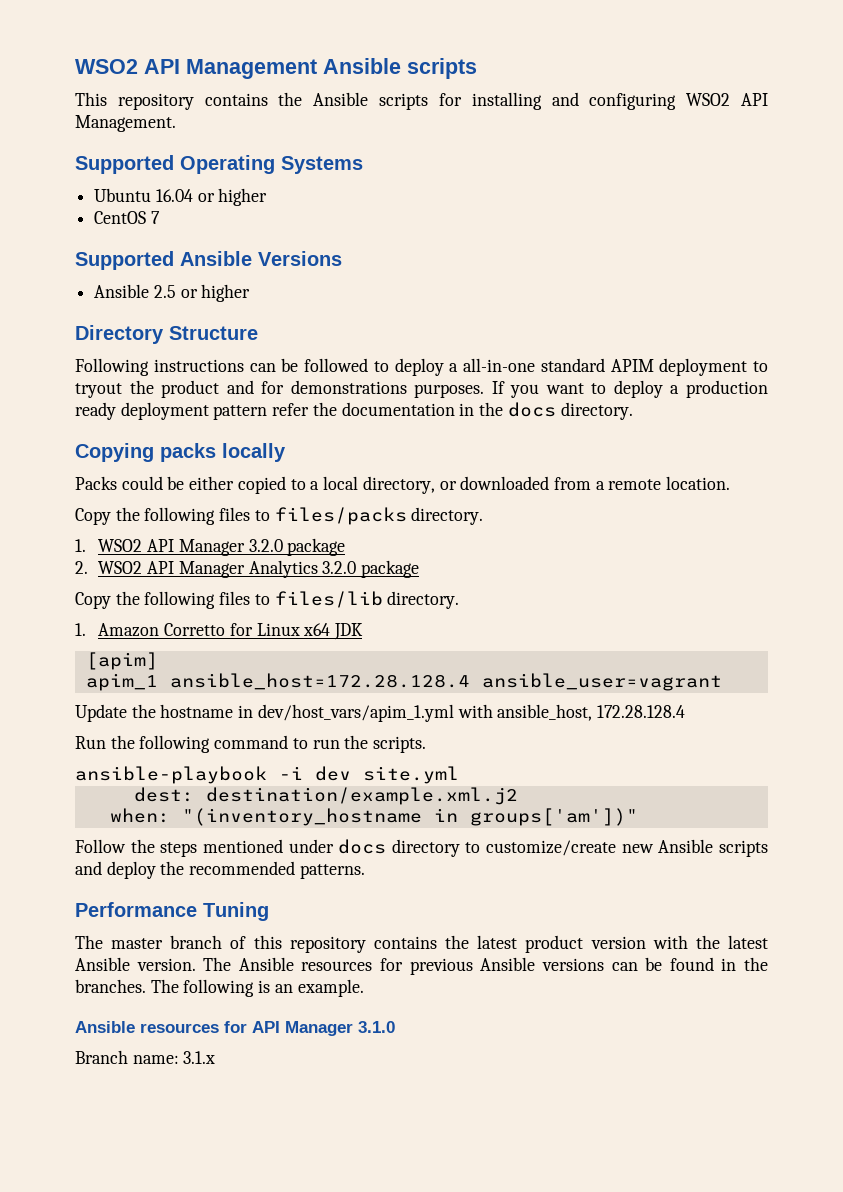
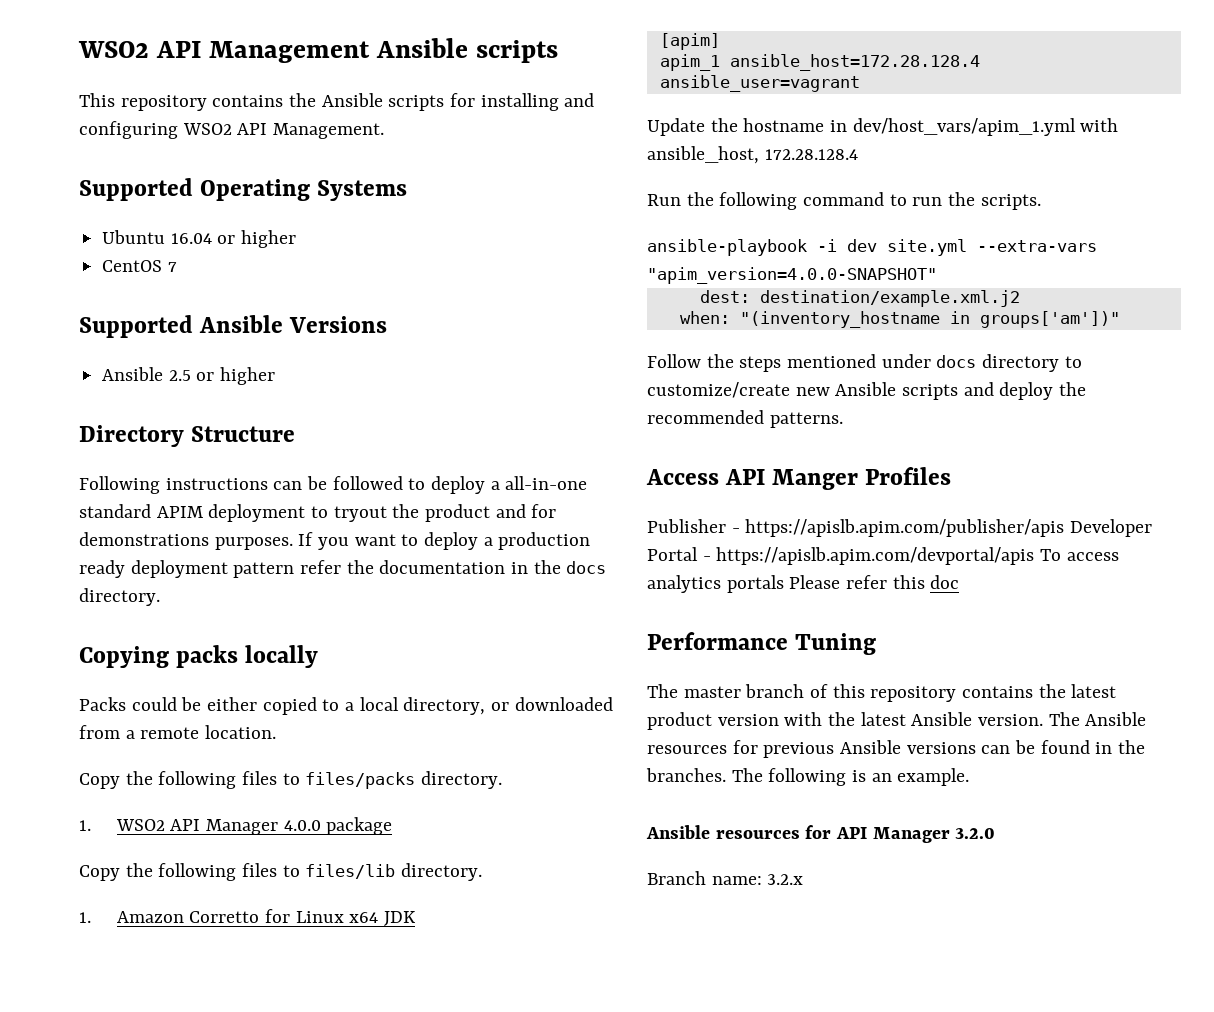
[248,538,346,556] [75,560,357,578] 3.2.0 package // 2. WSO2 API Manager Analytics 3.2.0 -> [283,820,321,831] 4.0.0
(459, 775) none -> [977,240,1097,252] [647,267,937,284] --extra-vars "apim_version=4.0.0-SNAPSHOT"
(365, 871) none -> [646,467,952,490] [647,519,1153,537] [647,547,1119,565] [647,575,960,593] // Access API Manger Profiles // Publisher - https://apislb.apim.com/publisher/apis Developer Portal - https://apislb.apim.com/devportal/apis To access analytics portals Please refer this doc
[358,1021,395,1033] 3.1.0 -> [955,828,996,839] 3.2.0
[183,1051,216,1064] 3.1.x -> [767,874,804,885] 3.2.x

